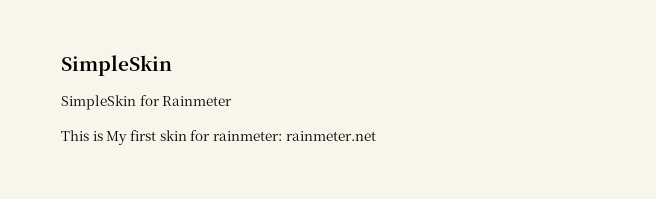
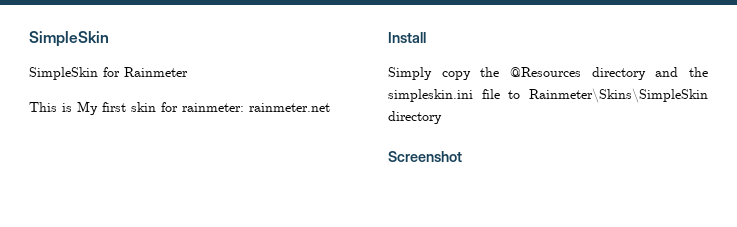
(376, 136) none -> [388,32,426,43] [388,67,708,80] [388,88,708,103] [388,111,442,124] [388,151,462,162] // Install // Simply copy the @Resources directory and the simpleskin.ini file to Rainmeter\Skins\SimpleSkin directory // Screenshot

